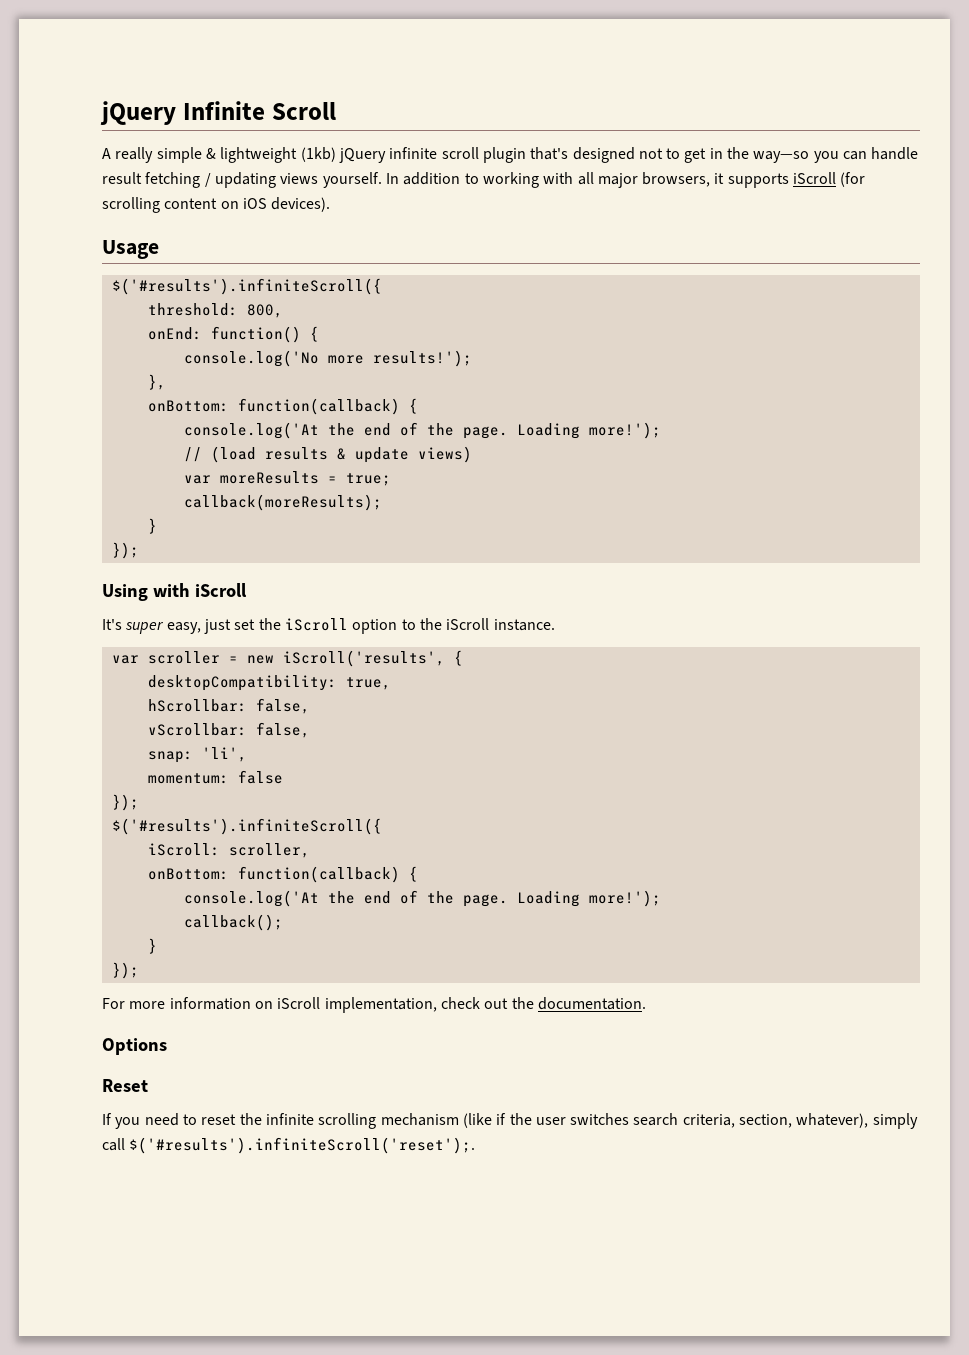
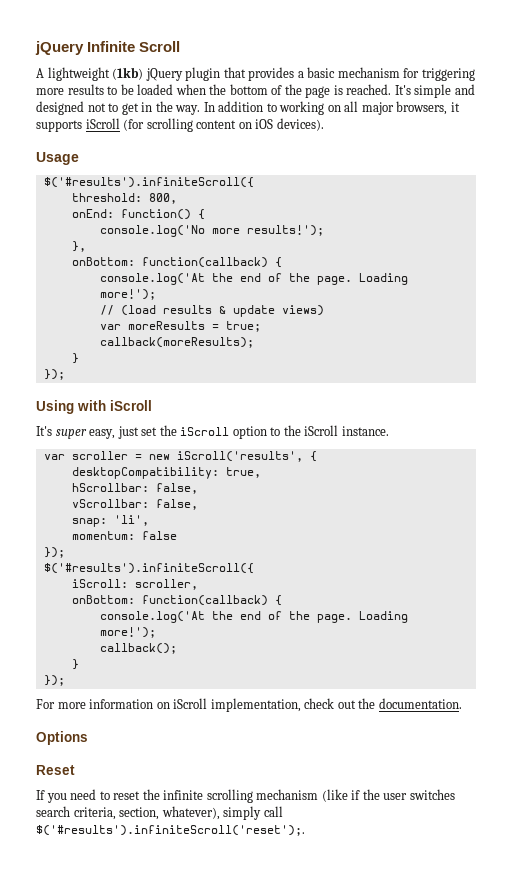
[115,147,569,163] really simple & lightweight (1kb) jQuery infinite scroll plugin that's -> [47,67,475,81] [36,84,475,98] lightweight (1kb) jQuery plugin that provides a basic mechanism for triggering more results to be loaded when the bottom of the page is reached. It's simple and
[753,147,919,163] [102,172,382,188] way—so you can handle result fetching / updating views yourself. -> [175,105,201,115] way.
[543,172,574,184] with -> [327,105,341,112] on

